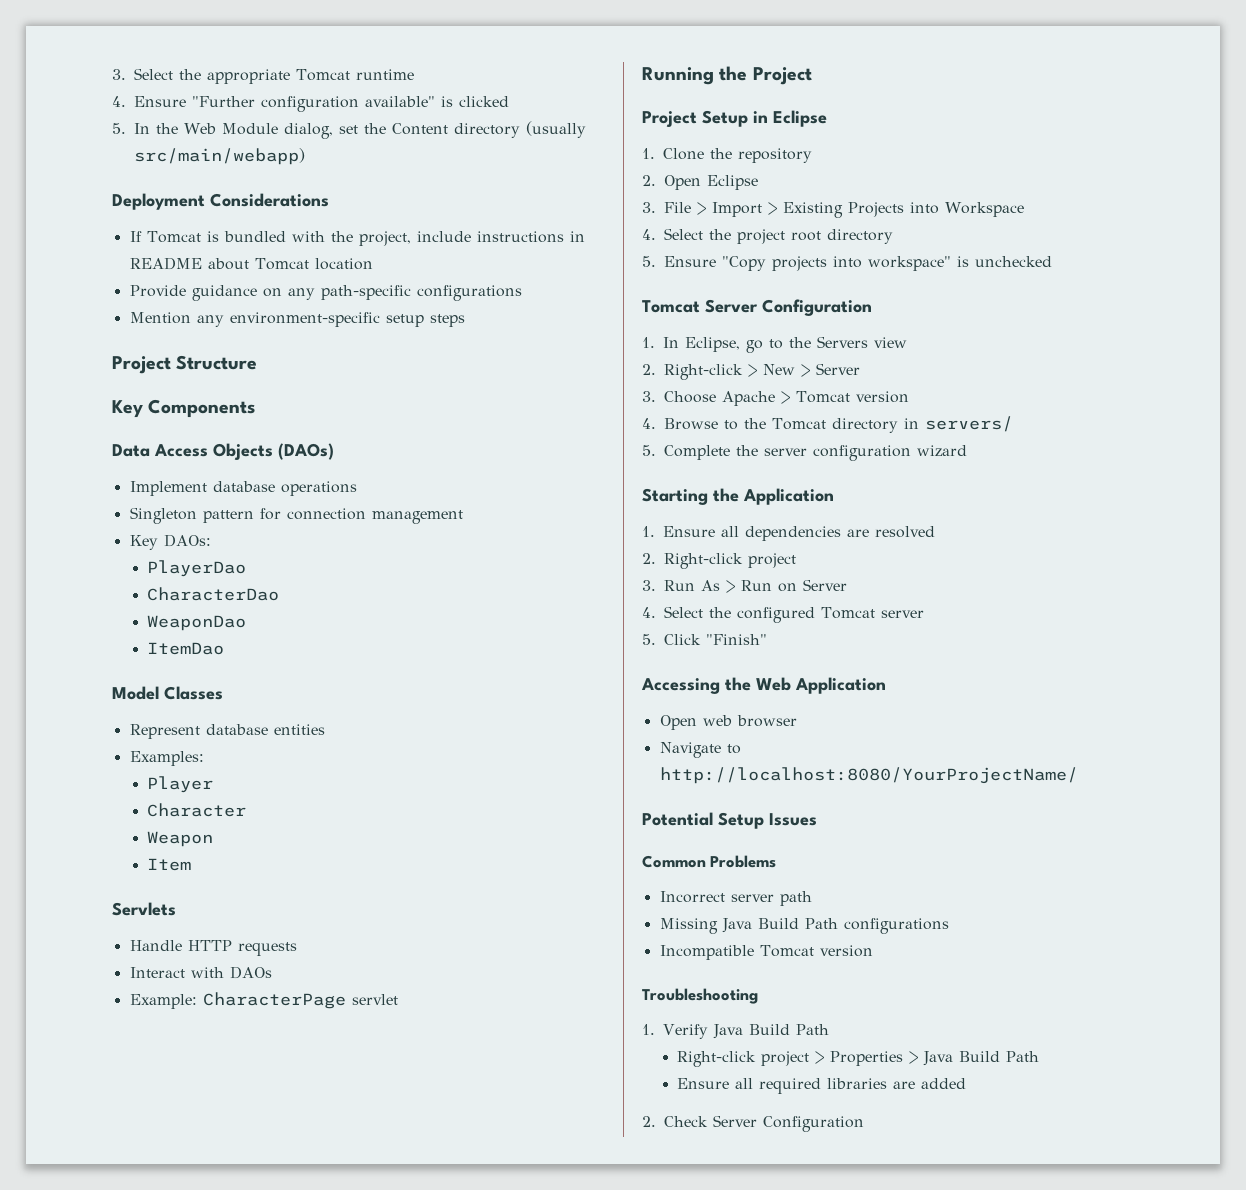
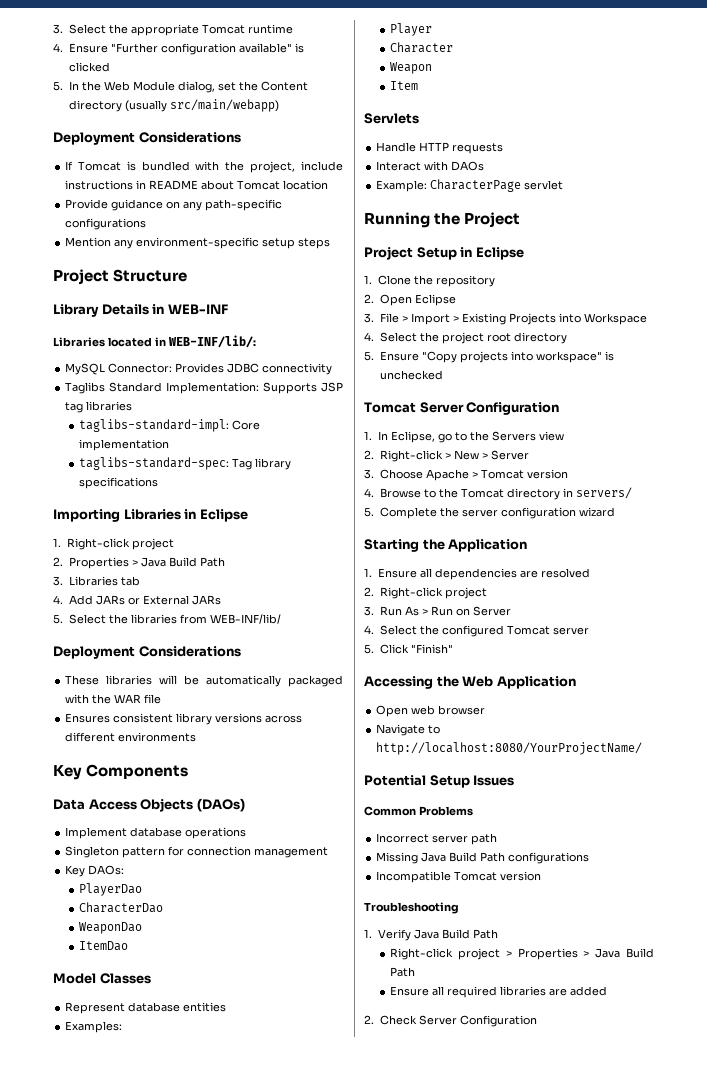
(258, 362) none -> [53,304,228,317] [53,335,256,348] [65,363,333,375] [65,382,343,394] [65,401,133,413] [79,419,261,432] [79,439,170,451] [79,457,292,470] [79,477,159,489] [53,509,248,522] [53,538,174,550] [53,557,225,569] [53,576,140,586] [53,595,221,605] [53,614,281,624] [53,646,241,659] [65,675,343,687] [65,694,162,704] [65,713,303,725] [65,732,197,742] // Library Details in WEB-INF // Libraries located in WEB-INF/lib/: // MySQL Connector: Provides JDBC connectivity // Taglibs Standard Implementation: Supports JSP tag libraries // taglibs-standard-impl: Core implementation // taglibs-standard-spec: Tag library specifications // Importing Libraries in Eclipse // 1. Right-click project // 2. Properties > Java Build Path // 3. Libraries tab // 4. Add JARs or External JARs // 5. Select the libraries from WEB-INF/lib/ // Deployment Considerations // These libraries will be automatically packaged with the WAR file // Ensures consistent library versions across different environments

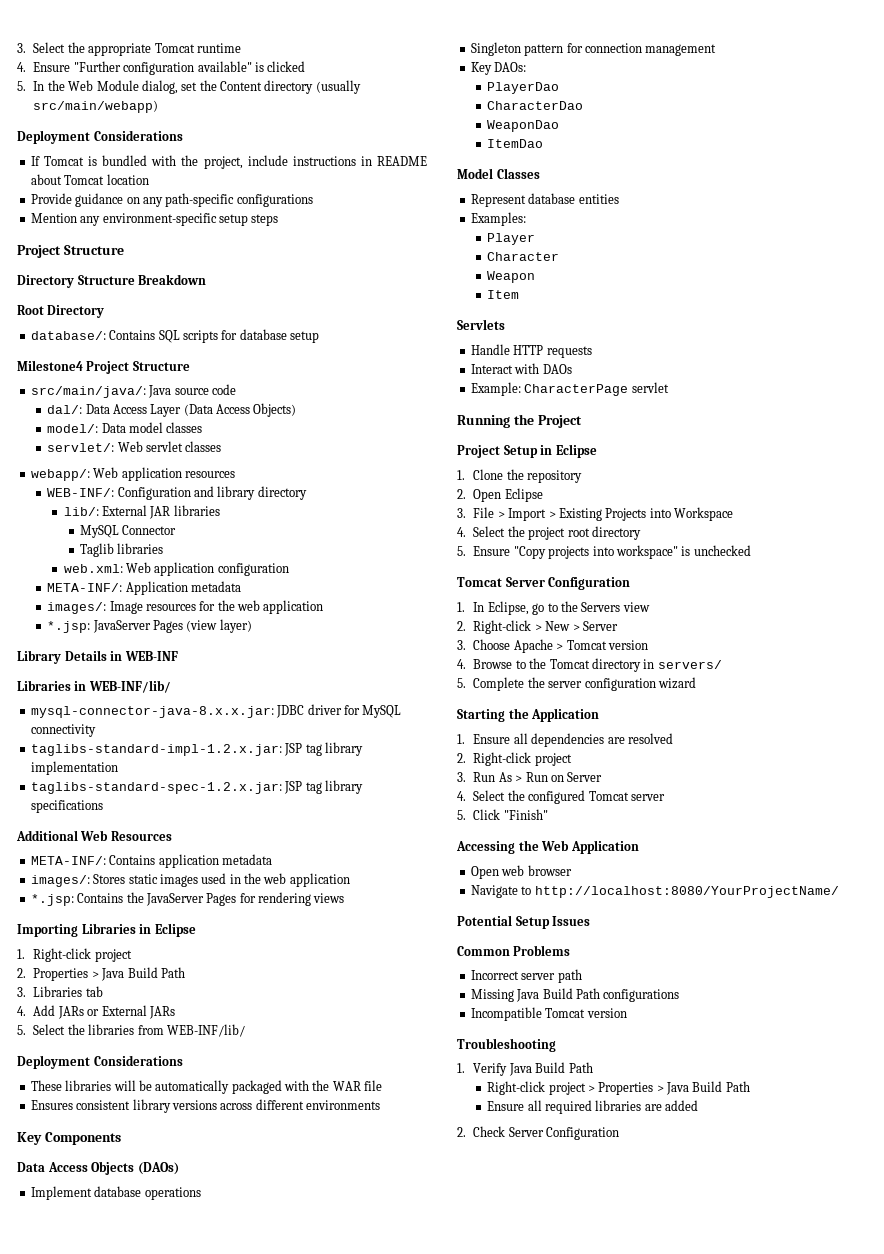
(188, 275) none -> [17,274,207,288] [17,305,105,318] [30,329,319,343] [17,360,190,374] [30,384,236,398] [47,403,297,417] [47,422,203,433] [47,441,222,452] [30,467,235,481] [47,486,307,500] [63,505,220,519] [79,525,177,538] [79,543,164,557] [63,562,289,576] [47,581,241,595] [47,600,324,614] [47,619,252,633] // Directory Structure Breakdown // Root Directory // database/: Contains SQL scripts for database setup // Milestone4 Project Structure // src/main/java/: Java source code // dal/: Data Access Layer (Data Access Objects) // model/: Data model classes // servlet/: Web servlet classes // webapp/: Web application resources // WEB-INF/: Configuration and library directory // lib/: External JAR libraries // MySQL Connector // Taglib libraries // web.xml: Web application configuration // META-INF/: Application metadata // images/: Image resources for the web application // *.jsp: JavaServer Pages (view layer)
[107,335,256,348] [65,363,333,375] [65,382,343,394] [65,401,133,413] [79,419,261,432] [79,439,170,451] [79,457,292,470] [79,477,159,489] located in WEB-INF/lib/: // MySQL Connector: Provides JDBC connectivity // Taglibs Standard Implementation: Supports JSP tag libraries // taglibs-standard-impl: Core implementation // taglibs-standard-spec: Tag library specifications -> [74,680,171,693] [30,704,402,718] [30,724,96,737] [30,742,363,756] [30,761,118,775] [30,780,363,794] [30,800,103,813] [16,830,172,841] [30,854,272,868] [30,873,350,887] [30,892,345,906] in WEB-INF/lib/ // mysql-connector-java-8.x.x.jar: JDBC driver for MySQL connectivity // taglibs-standard-impl-1.2.x.jar: JSP tag library implementation // taglibs-standard-spec-1.2.x.jar: JSP tag library specifications // Additional Web Resources // META-INF/: Contains application metadata // images/: Stores static images used in the web application // *.jsp: Contains the JavaServer Pages for rendering views

